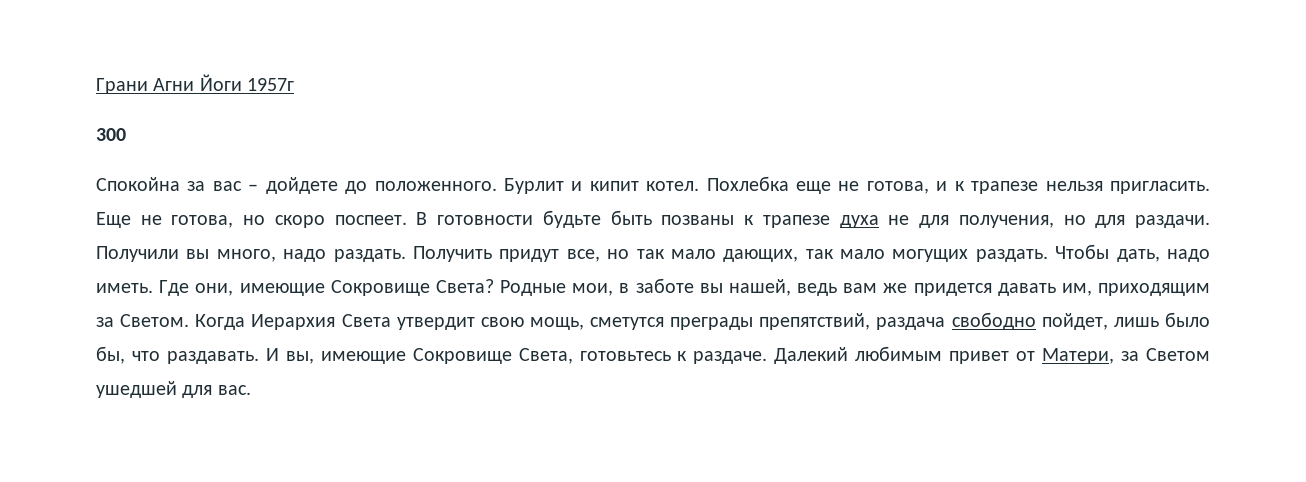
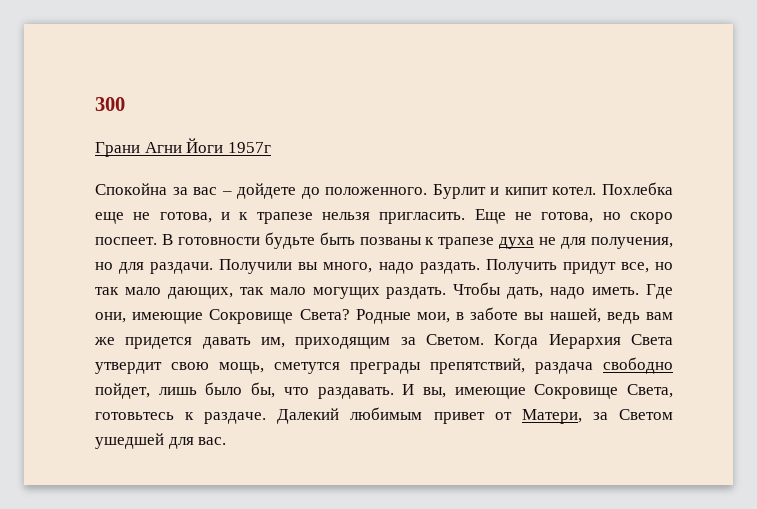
(96, 86) none -> [95,97,125,111] 300 //
[96,128,126,141] // 300 -> (271, 147) none

